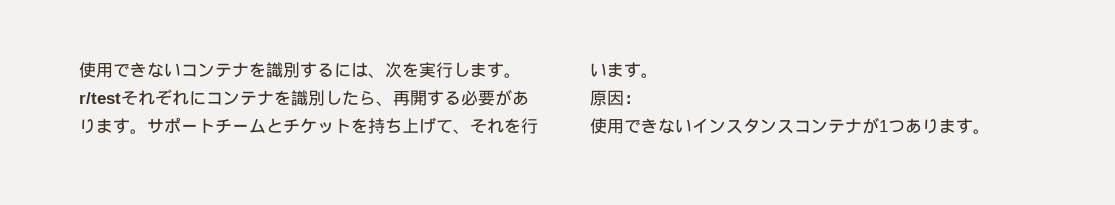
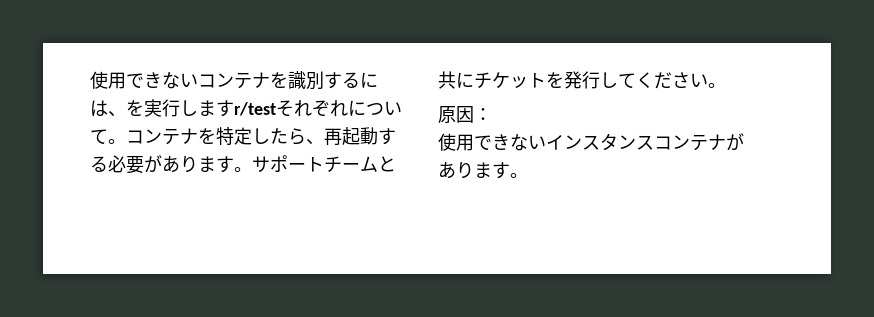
[385,62,402,78] 次 -> (126, 114) none
[504,73,521,78] 。 -> (234, 108) none
[206,90,325,106] コンテナを識別 -> [366,101,402,115] [90,127,252,145] ついて。コンテナを特定
[410,90,427,106] 開 -> [342,127,378,145] 起動
(283, 125) none -> [438,71,474,89] 共に
[368,117,538,134] [590,62,641,78] 持ち上げて、それを行います -> [564,71,708,89] 発行してください
[879,120,905,133] 1つ -> (744, 142) none

